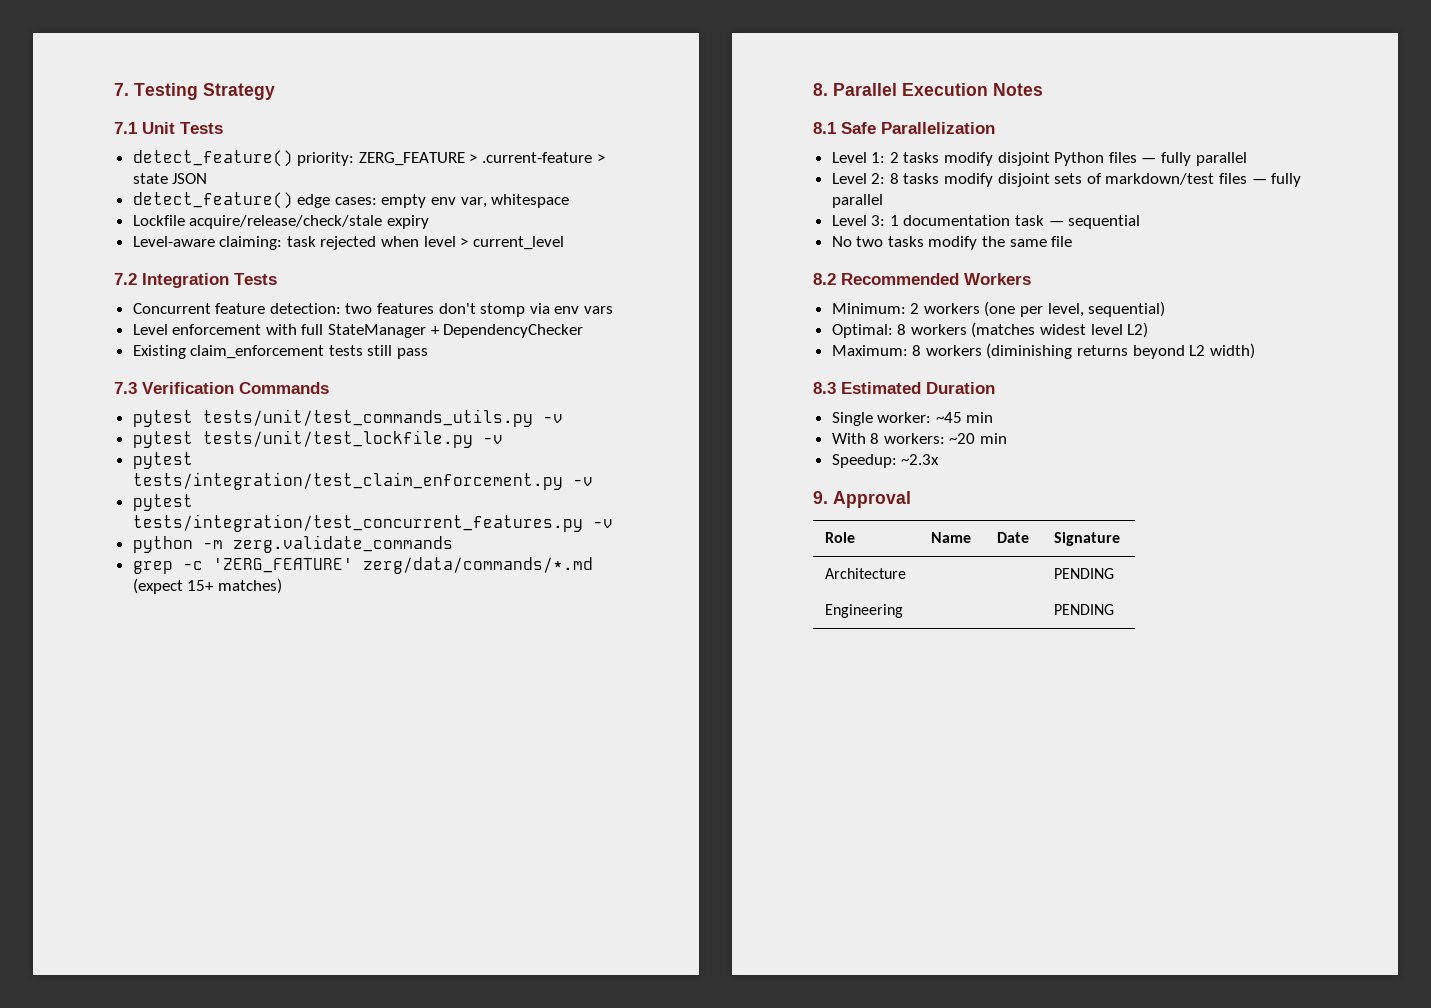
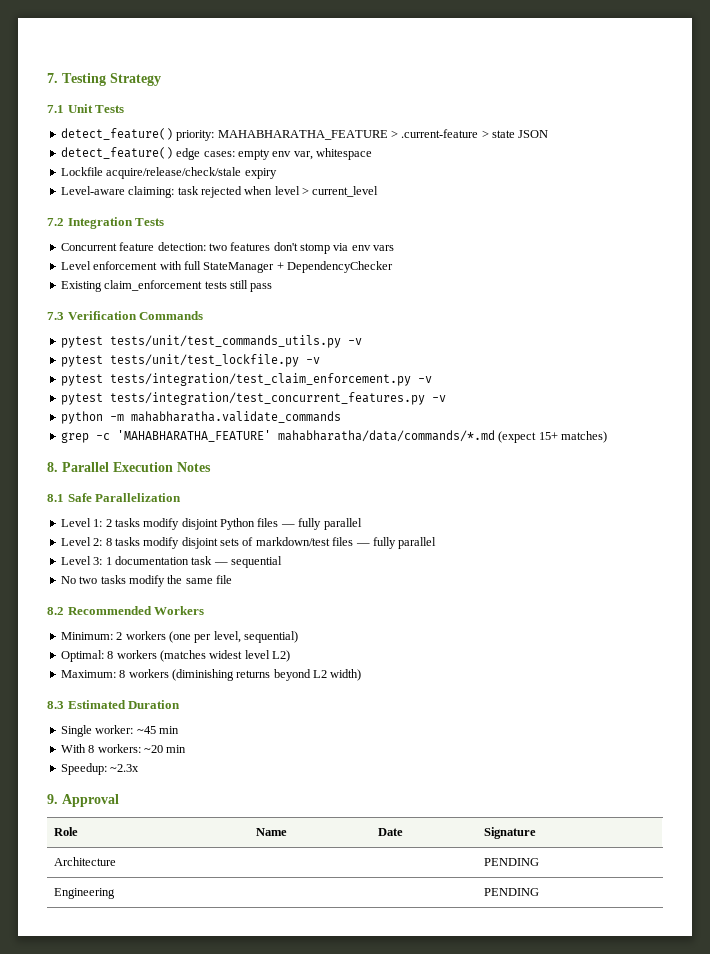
[358,152,465,166] ZERG_FEATURE -> [217,130,388,140] MAHABHARATHA_FEATURE
[232,535,453,553] zerg.validate_commands -> [130,411,341,423] mahabharatha.validate_commands
[212,557,593,574] 'ZERG_FEATURE' zerg/data/commands/*.md -> [116,430,495,442] 'MAHABHARATHA_FEATURE' mahabharatha/data/commands/*.md

